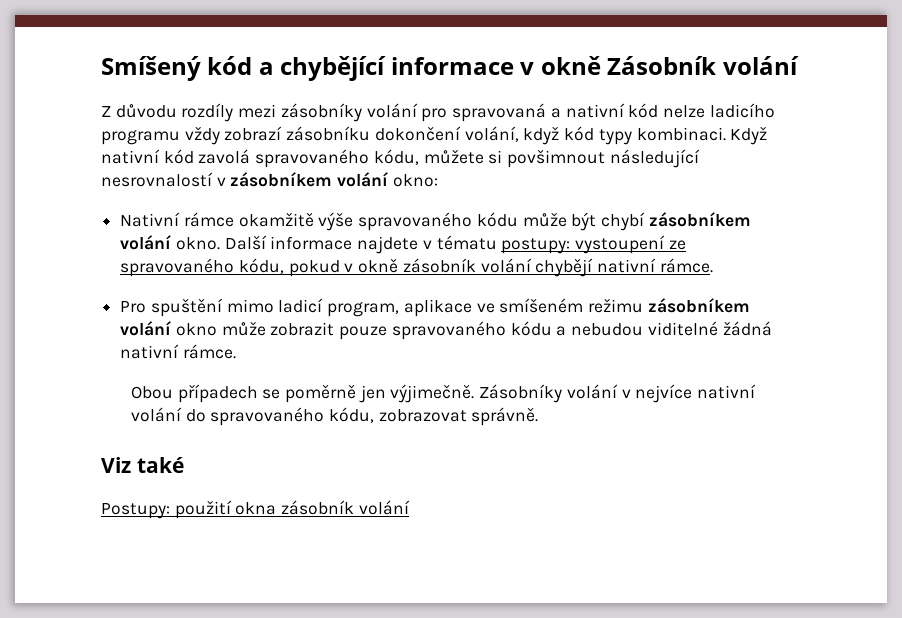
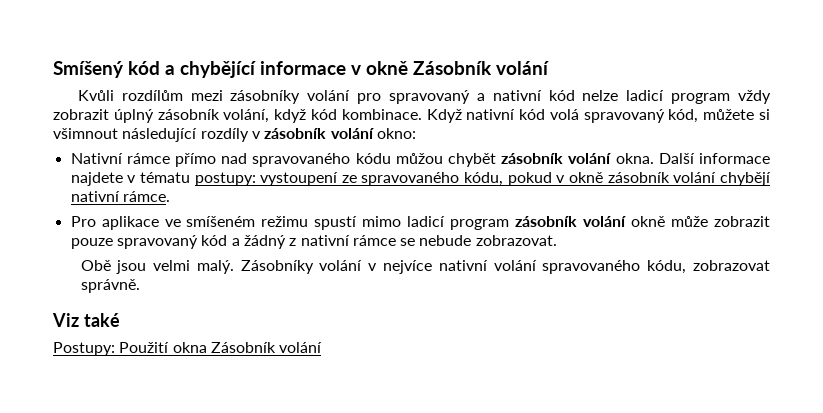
[101,103,234,122] Z důvodu rozdíly -> [77,90,183,101] Kvůli rozdílům
[452,103,547,122] spravovaná -> [389,90,471,104] spravovaný
[709,103,775,118] [101,126,461,145] ladicího programu vždy zobrazí zásobníku dokončení -> [626,90,771,104] [53,109,220,123] ladicí program vždy zobrazit úplný zásobník
[598,127,726,145] typy kombinaci. -> [341,109,422,120] kombinace.
[198,149,700,168] [101,172,438,187] [120,212,751,231] [120,235,220,250] zavolá spravovaného kódu, můžete si povšimnout následující nesrovnalostí v zásobníkem volání okno: // Nativní rámce okamžitě výše spravovaného kódu může být chybí zásobníkem volání okno. -> [549,109,771,123] [53,128,416,142] [70,153,654,167] volá spravovaný kód, můžete si všimnout následující rozdíly v zásobník volání okno: // Nativní rámce přímo nad spravovaného kódu můžou chybět zásobník volání okna.
[150,298,750,317] [120,321,772,340] [120,344,236,359] [130,384,475,403] spuštění mimo ladicí program, aplikace ve smíšeném režimu zásobníkem volání okno může zobrazit pouze spravovaného kódu a nebudou viditelné žádná nativní rámce. // Obou případech se poměrně jen výjimečně. -> [101,216,770,230] [70,235,557,249] [80,260,234,274] aplikace ve smíšeném režimu spustí mimo ladicí program zásobník volání okně může zobrazit pouze spravovaný kód a žádný z nativní rámce se nebude zobrazovat. // Obě jsou velmi malý.
[185,409,206,422] do -> (537, 265) none
[174,500,355,519] použití okna zásobník -> [119,342,276,353] Použití okna Zásobník

